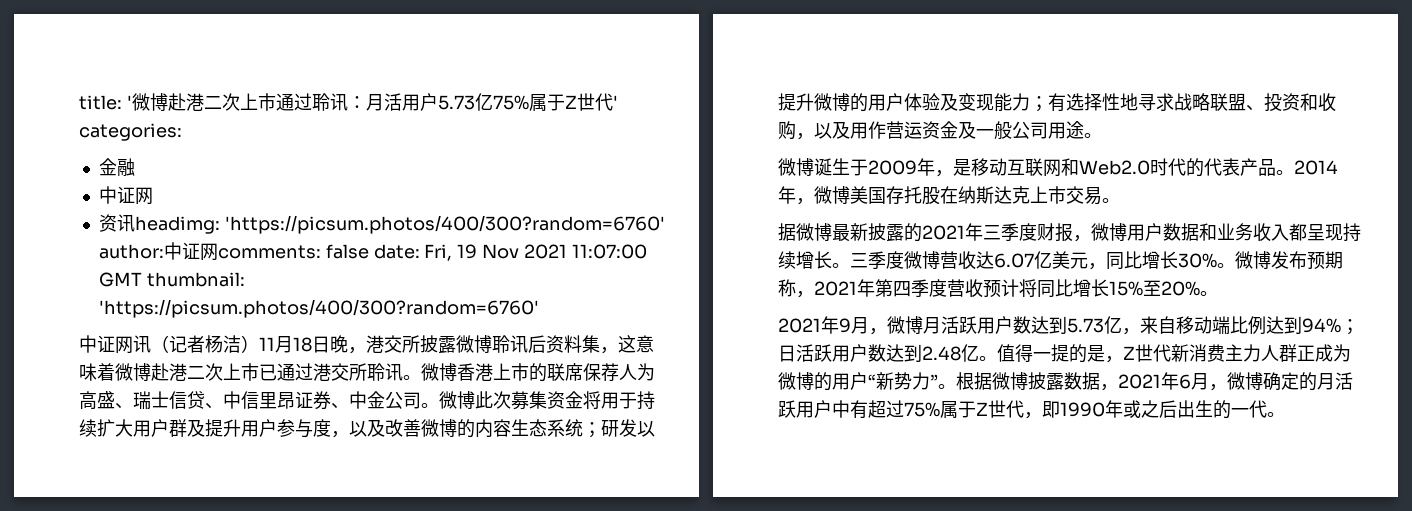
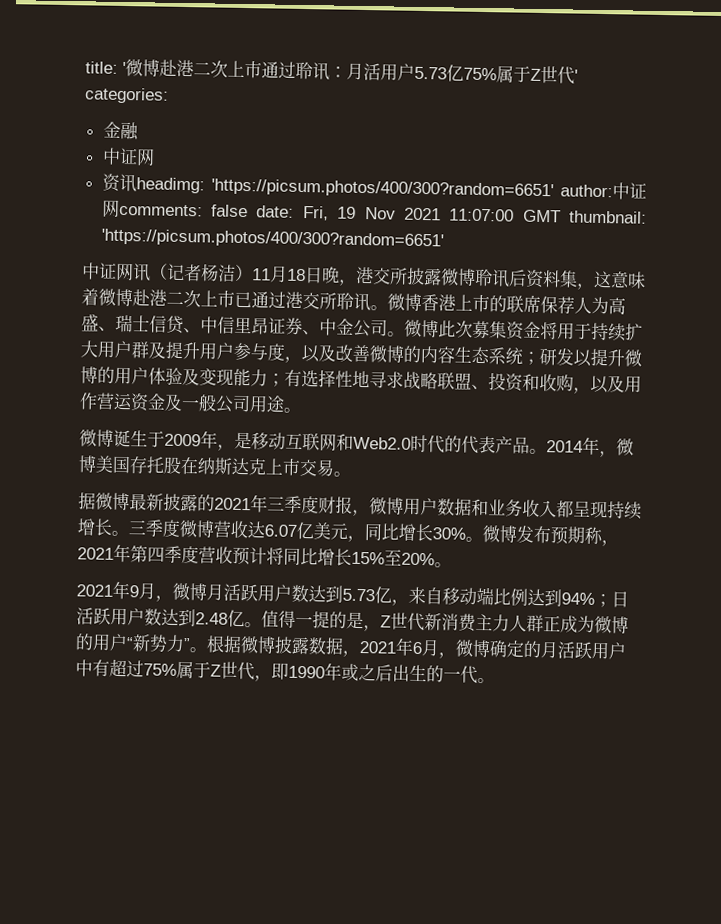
[224,215,665,234] 'https://picsum.photos/400/300?random=6760' -> [210,178,554,200] 'https://picsum.photos/400/300?random=6651'
[98,299,539,318] 'https://picsum.photos/400/300?random=6760' -> [100,228,444,250] 'https://picsum.photos/400/300?random=6651'

